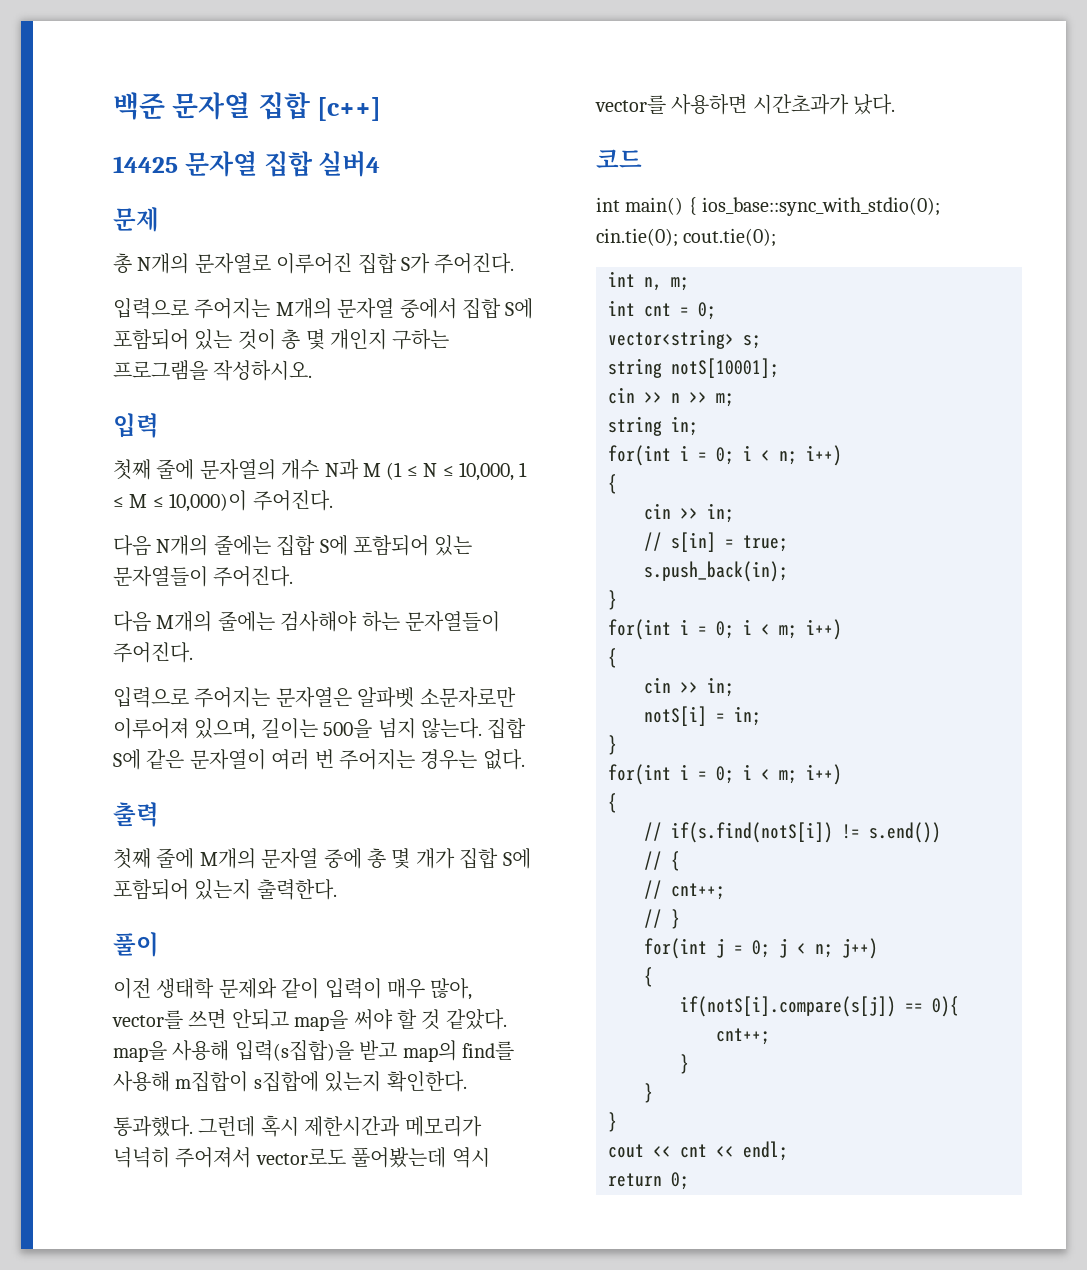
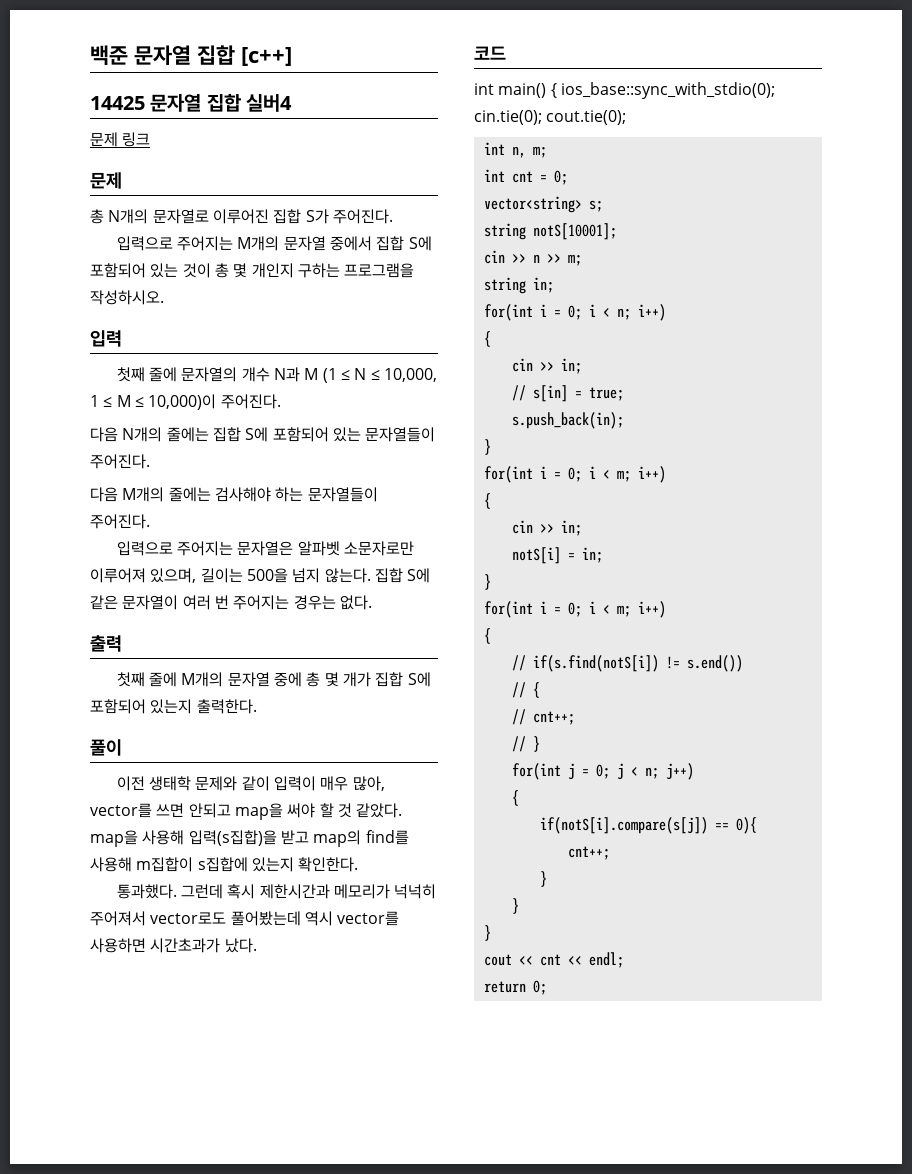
(381, 164) none -> [90,132,151,147] // 문제 링크

